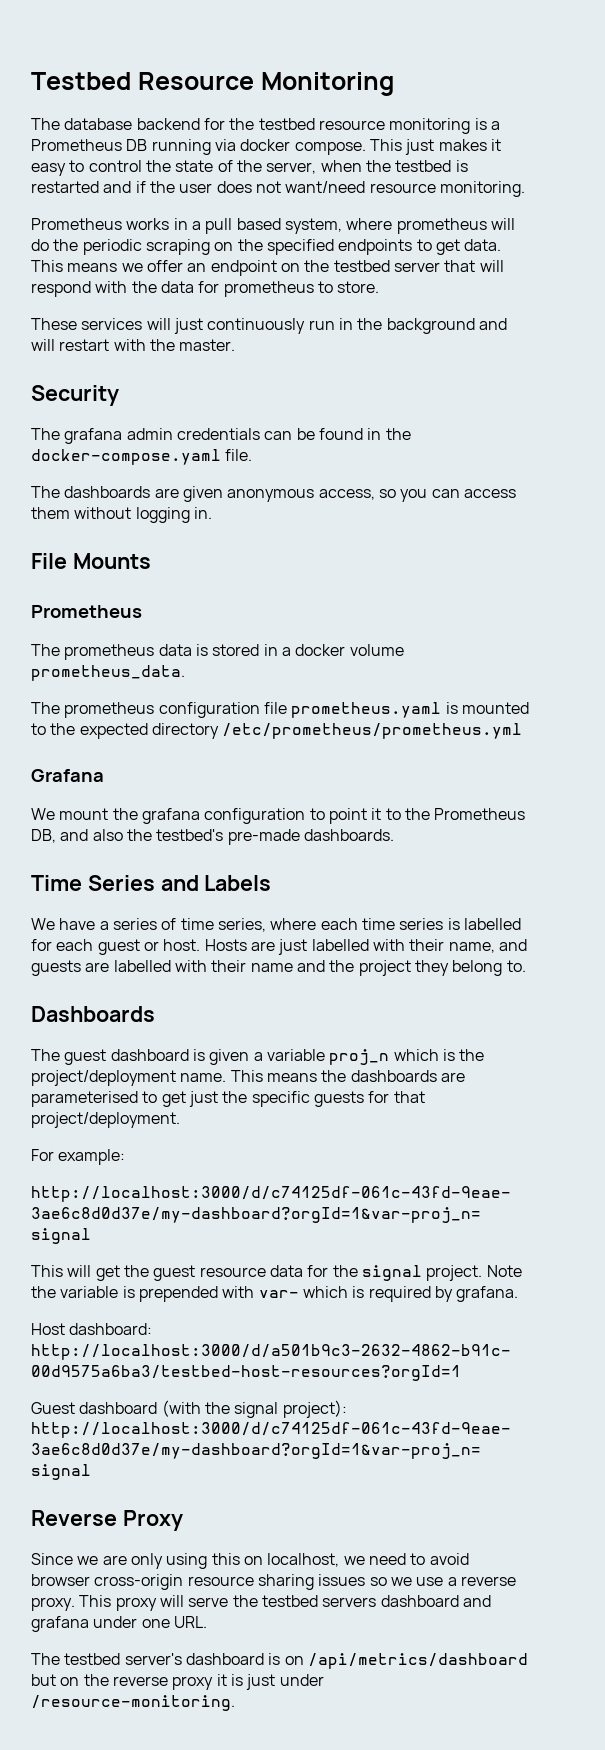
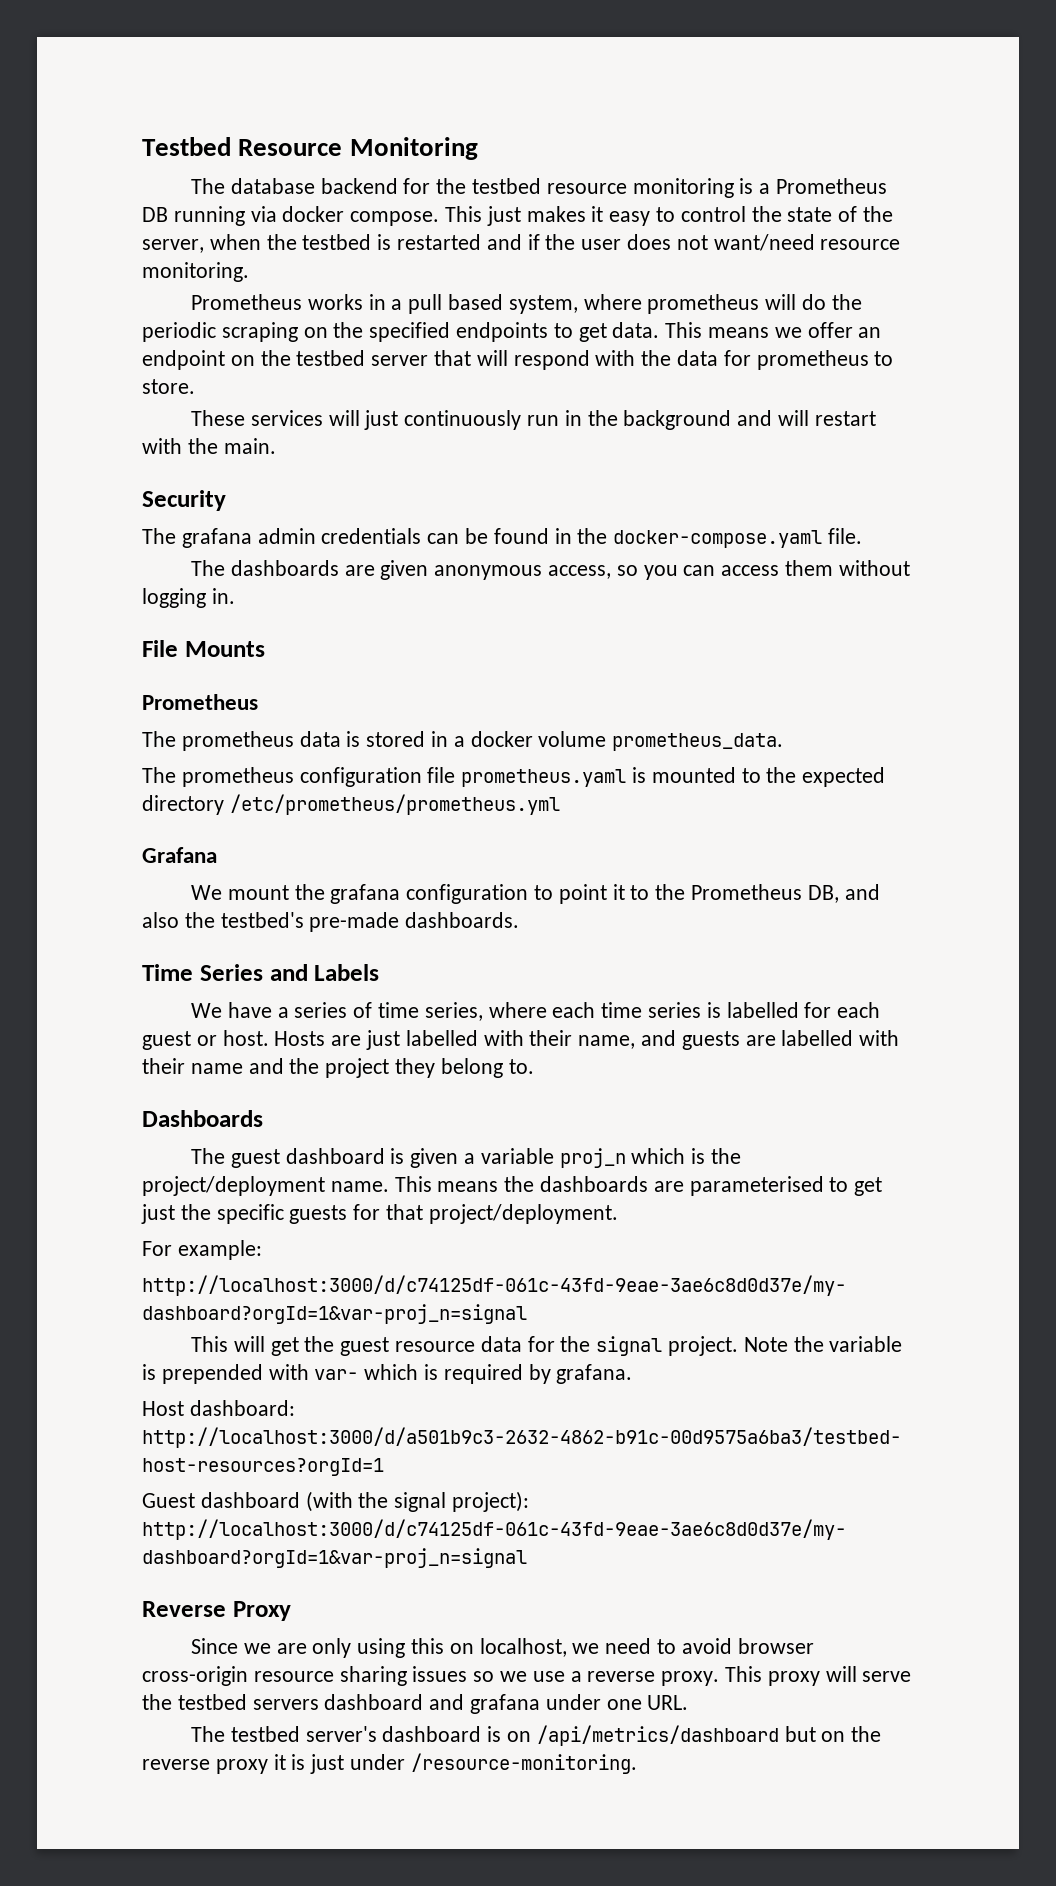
[179,339,236,351] master. -> [223,438,276,454] main.

